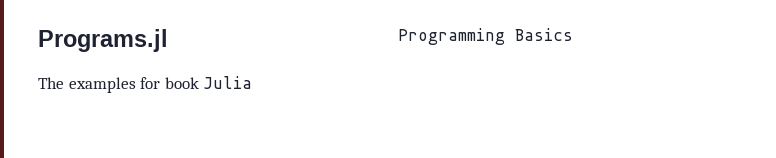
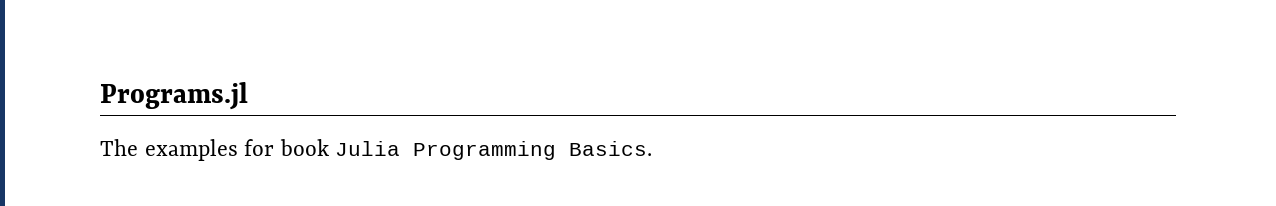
[515,28,573,41] Basics -> [569,141,653,156] Basics.

